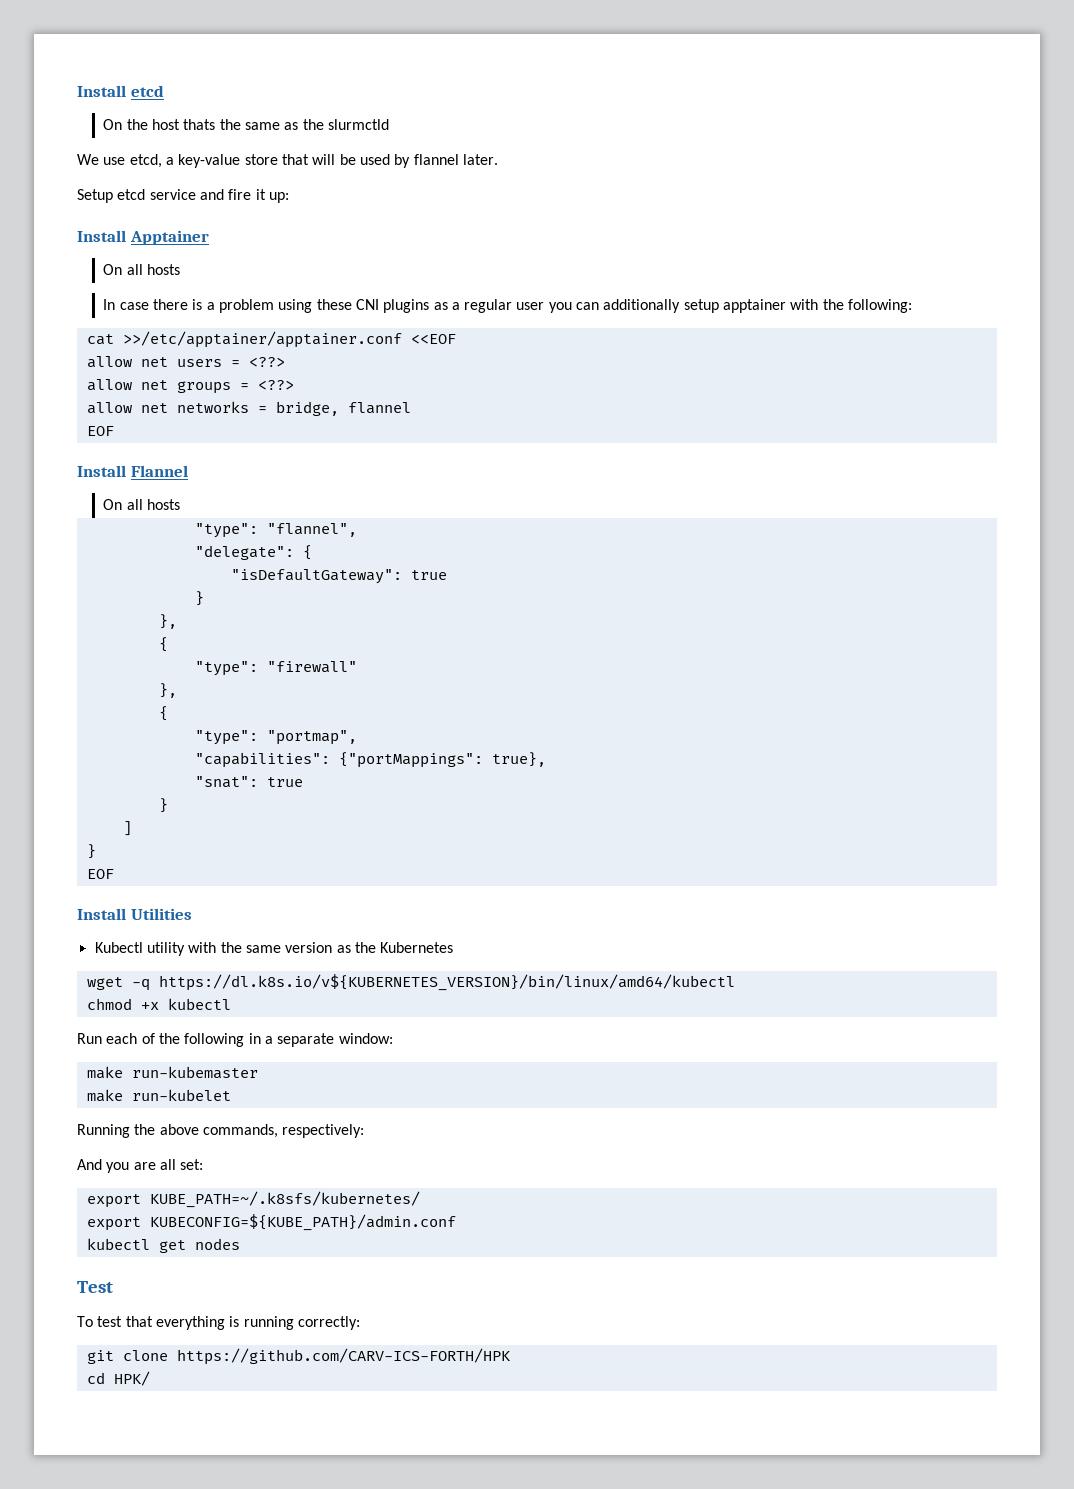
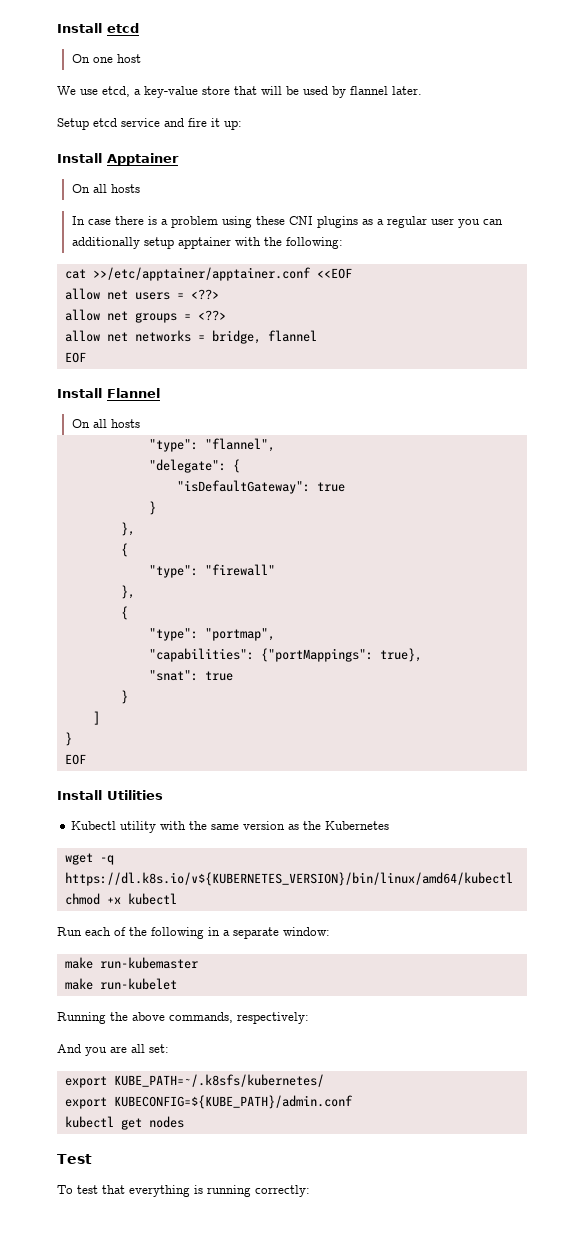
[126,119,148,130] the -> [92,57,113,63] one
[183,119,389,130] thats the same as the slurmctld -> (141, 58) none
[86,1348,511,1365] [86,1371,150,1386] // git clone https://github.com/CARV-ICS-FORTH/HPK // cd HPK/ -> (310, 1191) none

